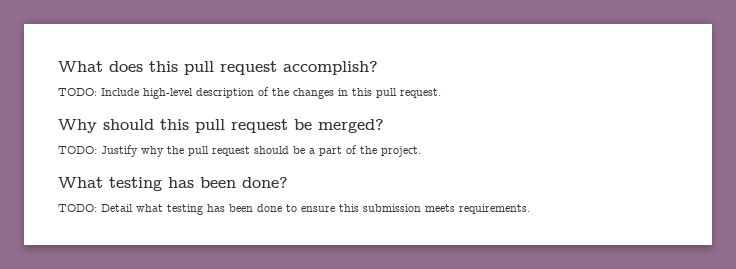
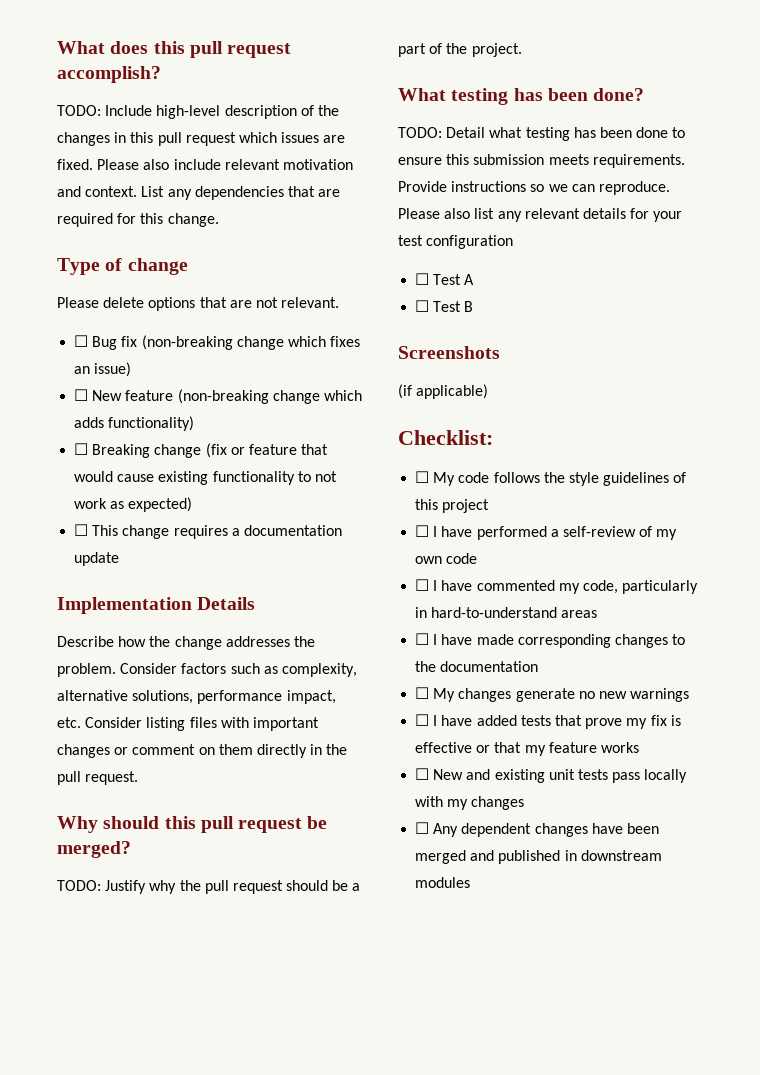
(397, 93) none -> [185,132,346,146] [57,159,353,170] [57,186,341,200] [57,213,219,227] [57,258,188,275] [57,297,340,311] [74,335,361,350] [74,362,132,377] [74,389,362,404] [74,416,195,431] [74,443,329,458] [74,471,337,485] [74,497,193,512] [74,524,342,539] [74,552,120,566] [57,597,256,614] [57,636,315,650] [57,663,357,677] [57,690,336,704] [57,717,319,731] [57,744,348,758] [57,771,81,785] request which issues are fixed. Please also include relevant motivation and context. List any dependencies that are required for this change. // Type of change // Please delete options that are not relevant. // ☐ Bug fix (non-breaking change which fixes an issue) // ☐ New feature (non-breaking change which adds functionality) // ☐ Breaking change (fix or feature that would cause existing functionality to not work as expected) // ☐ This change requires a documentation update // Implementation Details // Describe how the change addresses the problem. Consider factors such as complexity, alternative solutions, performance impact, etc. Consider listing files with important changes or comment on them directly in the pull
(530, 209) none -> [398,181,670,195] [398,208,683,222] [398,235,514,249] [415,273,475,285] [415,300,474,312] [398,346,500,359] [398,384,489,399] [398,430,493,445] [415,471,687,486] [415,499,490,513] [415,525,678,540] [415,553,478,564] [415,579,699,594] [415,607,598,618] [415,633,686,648] [415,661,539,672] [415,687,690,702] [415,714,681,729] [415,742,639,756] [415,768,688,783] [415,796,525,810] [415,822,659,837] [415,850,662,864] [415,877,471,888] Provide instructions so we can reproduce. Please also list any relevant details for your test configuration // ☐ Test A // ☐ Test B // Screenshots // (if applicable) // Checklist: // ☐ My code follows the style guidelines of this project // ☐ I have performed a self-review of my own code // ☐ I have commented my code, particularly in hard-to-understand areas // ☐ I have made corresponding changes to the documentation // ☐ My changes generate no new warnings // ☐ I have added tests that prove my fix is effective or that my feature works // ☐ New and existing unit tests pass locally with my changes // ☐ Any dependent changes have been merged and published in downstream modules

